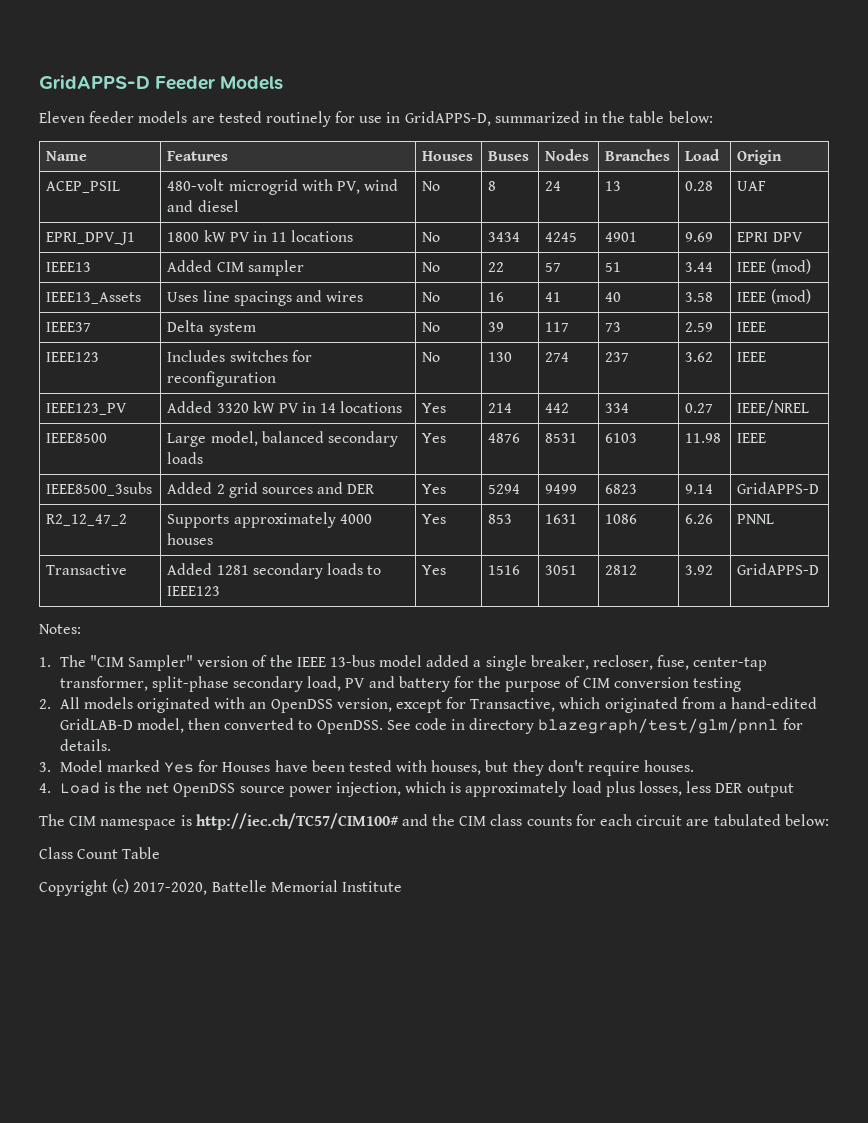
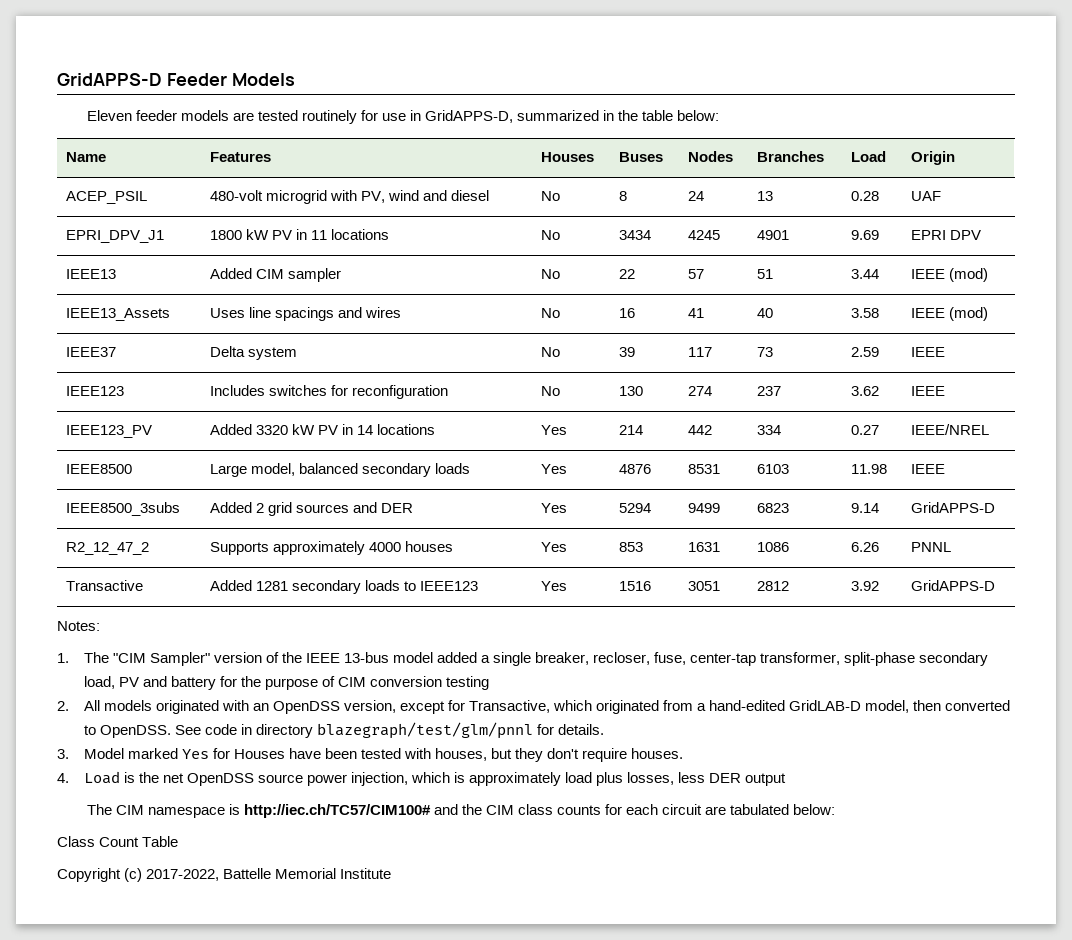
[133,882,208,895] 2017-2020, -> [146,869,220,881] 2017-2022,

